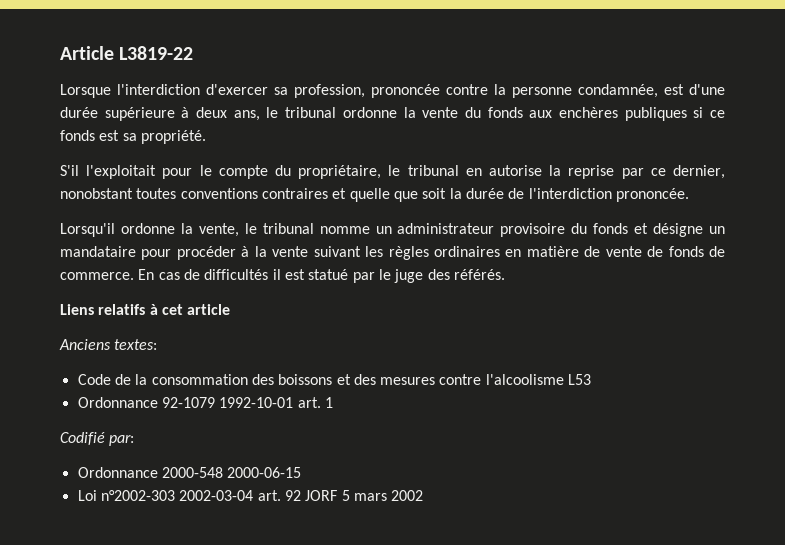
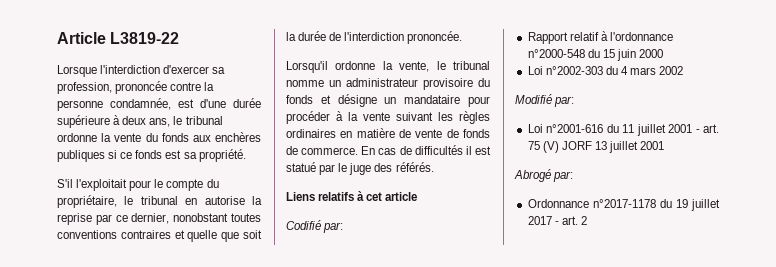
[59,339,158,350] [77,374,592,385] [77,397,333,408] [60,432,135,446] [77,467,302,478] [77,490,424,501] Anciens textes: // Code de la consommation des boissons et des mesures contre l'alcoolisme L53 // Ordonnance 92-1079 1992-10-01 art. 1 // Codifié par: // Ordonnance 2000-548 2000-06-15 // Loi n°2002-303 2002-03-04 art. 92 JORF 5 mars 2002 -> [286,220,344,233] [527,31,673,44] [527,49,664,61] [527,66,684,75] [515,94,575,107] [527,124,719,136] [527,141,665,153] [514,169,574,182] [527,199,720,211] [527,216,587,225] Codifié par: // Rapport relatif à l'ordonnance n°2000-548 du 15 juin 2000 // Loi n°2002-303 du 4 mars 2002 // Modifié par: // Loi n°2001-616 du 11 juillet 2001 - art. 75 (V) JORF 13 juillet 2001 // Abrogé par: // Ordonnance n°2017-1178 du 19 juillet 2017 - art. 2

